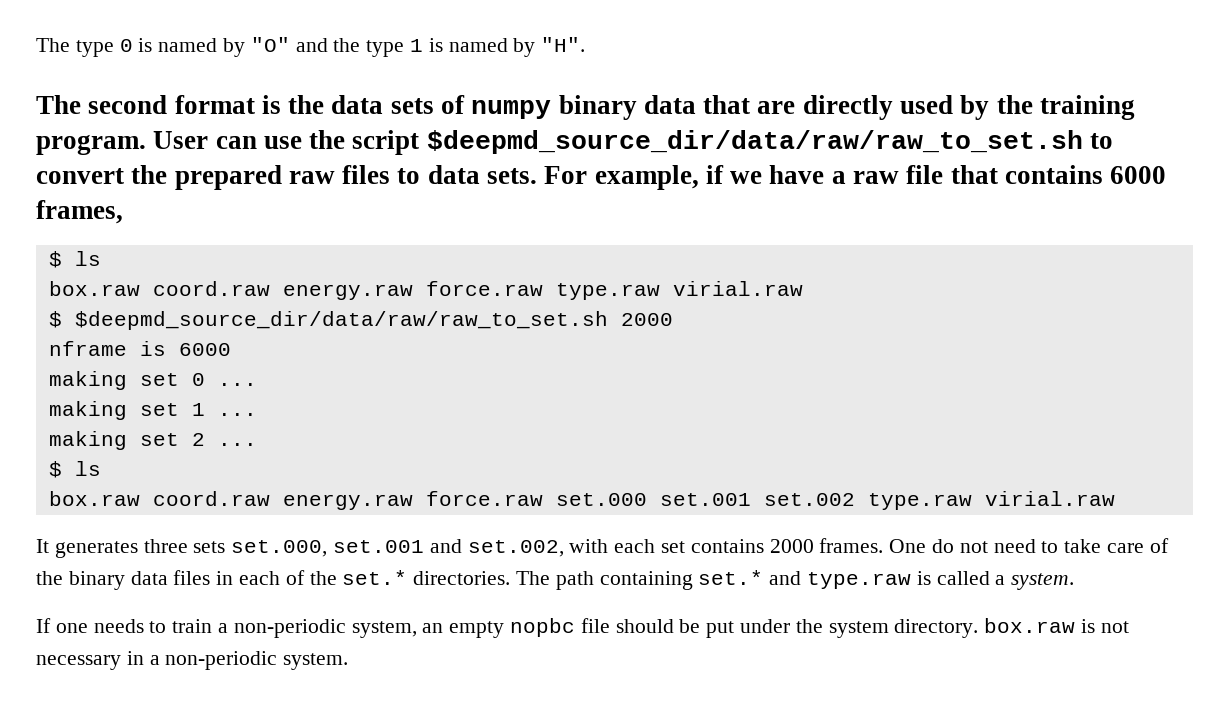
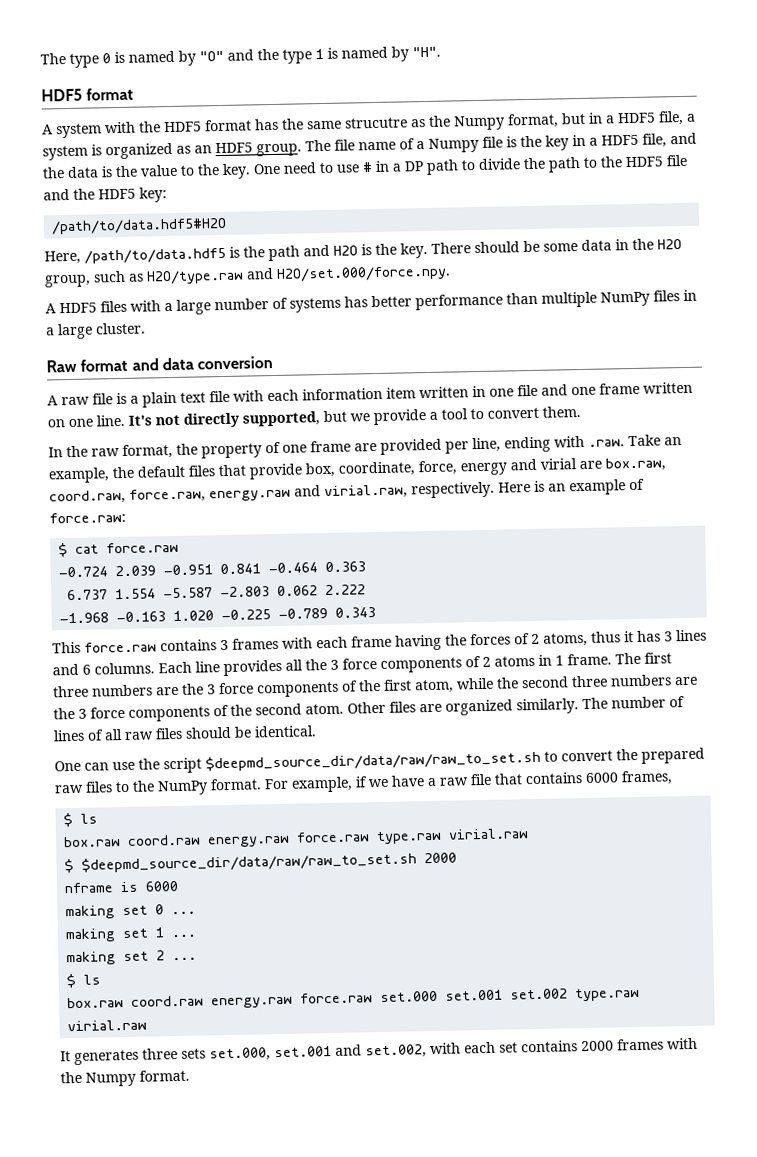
[36,95,1135,120] [36,131,209,155] The second format is the data sets of numpy binary data that are directly used by the training program. User -> [41,87,135,102] [42,110,696,139] [42,132,697,161] [42,154,687,179] [43,187,167,203] [51,217,228,235] [44,238,682,265] [45,265,451,288] [45,289,697,315] [46,322,146,340] [46,356,274,373] [47,381,693,408] [47,406,581,428] [48,434,682,459] [48,457,666,484] [49,478,645,505] [49,511,126,524] [58,541,180,558] [58,561,367,578] [67,584,367,601] [59,607,377,624] [52,629,707,654] [52,652,672,677] [53,674,698,698] [53,696,685,722] [53,725,317,742] [54,760,81,772] HDF5 format // A system with the HDF5 format has the same strucutre as the Numpy format, but in a HDF5 file, a system is organized as an HDF5 group. The file name of a Numpy file is the key in a HDF5 file, and the data is the value to the key. One need to use # in a DP path to divide the path to the HDF5 file and the HDF5 key: // /path/to/data.hdf5#H2O // Here, /path/to/data.hdf5 is the path and H2O is the key. There should be some data in the H2O group, such as H2O/type.raw and H2O/set.000/force.npy. // A HDF5 files with a large number of systems has better performance than multiple NumPy files in a large cluster. // Raw format and data conversion // A raw file is a plain text file with each information item written in one file and one frame written on one line. It's not directly supported, but we provide a tool to convert them. // In the raw format, the property of one frame are provided per line, ending with .raw. Take an example, the default files that provide box, coordinate, force, energy and virial are box.raw, coord.raw, force.raw, energy.raw and virial.raw, respectively. Here is an example of force.raw: // $ cat force.raw // -0.724 2.039 -0.951 0.841 -0.464 0.363 // 6.737 1.554 -5.587 -2.803 0.062 2.222 // -1.968 -0.163 1.020 -0.225 -0.789 0.343 // This force.raw contains 3 frames with each frame having the forces of 2 atoms, thus it has 3 lines and 6 columns. Each line provides all the 3 force components of 2 atoms in 1 frame. The first three numbers are the 3 force components of the first atom, while the second three numbers are the 3 force components of the second atom. Other files are organized similarly. The number of lines of all raw files should be identical. // One
[427,165,538,184] data sets. -> [132,778,262,796] the NumPy format.
[819,538,1169,553] [36,570,1075,590] [36,618,1129,638] [36,651,349,670] frames. One do not need to take care of the binary data files in each of the set.* directories. The path containing set.* and type.raw is called a system. // If one needs to train a non-periodic system, an empty nopbc file should be put under the system directory. box.raw is not necessary in a non-periodic system. -> [617,1037,698,1051] [60,1069,190,1087] frames with the Numpy format.

